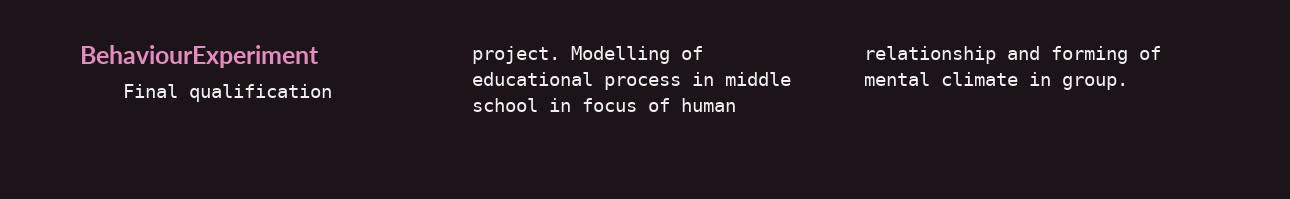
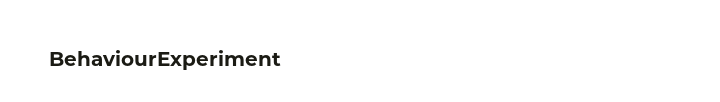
[122,84,332,102] [472,46,703,64] [472,72,791,90] [472,98,736,112] [864,46,1161,64] [864,72,1128,90] // Final qualification project. Modelling of educational process in middle school in focus of human relationship and forming of mental climate in group. -> (281, 60) none

